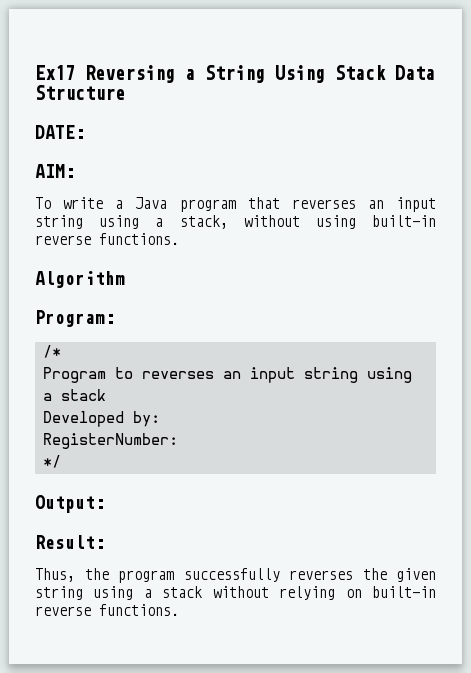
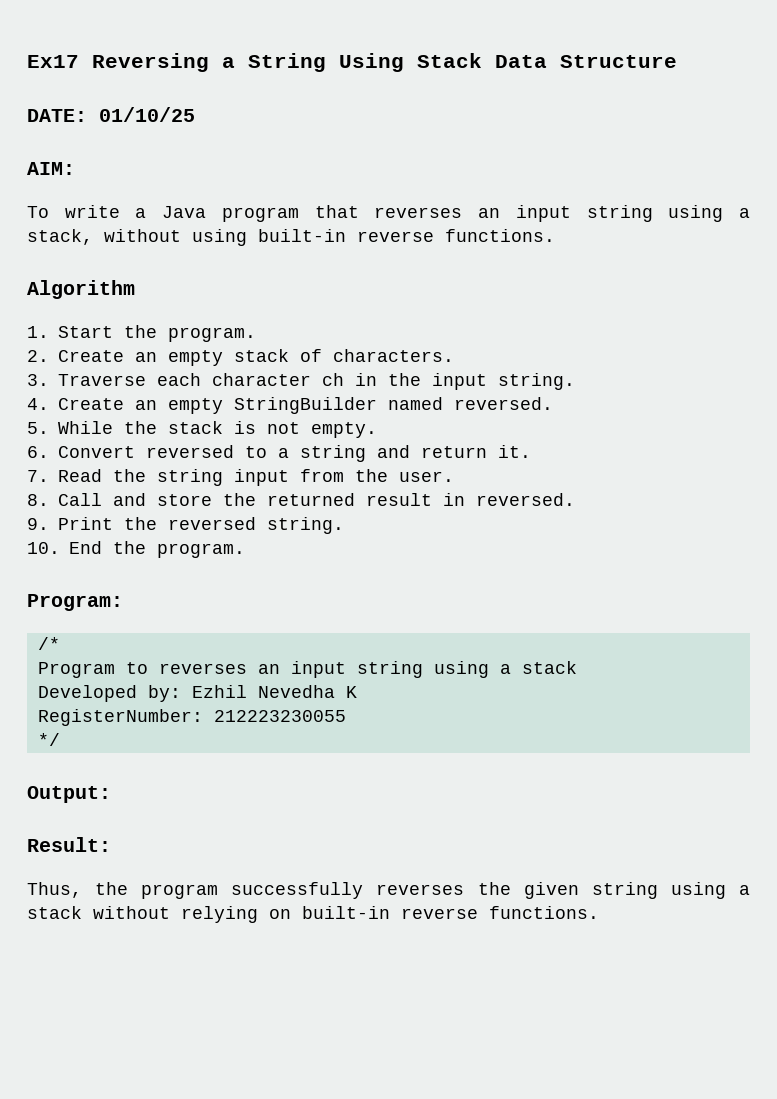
(85, 132) none -> [99,107,195,122] 01/10/25
(125, 279) none -> [27,325,256,342] [27,349,454,366] [27,373,575,390] [27,397,553,414] [27,421,377,438] [27,445,531,462] [27,469,454,486] [27,493,575,506] [27,517,344,534] [27,541,245,558] // 1. Start the program. // 2. Create an empty stack of characters. // 3. Traverse each character ch in the input string. // 4. Create an empty StringBuilder named reversed. // 5. While the stack is not empty. // 6. Convert reversed to a string and return it. // 7. Read the string input from the user. // 8. Call and store the returned result in reversed. // 9. Print the reversed string. // 10. End the program.
(160, 419) none -> [191,685,357,698] Ezhil Nevedha K
(178, 441) none -> [213,710,346,722] 212223230055

